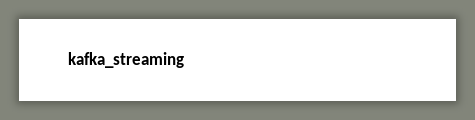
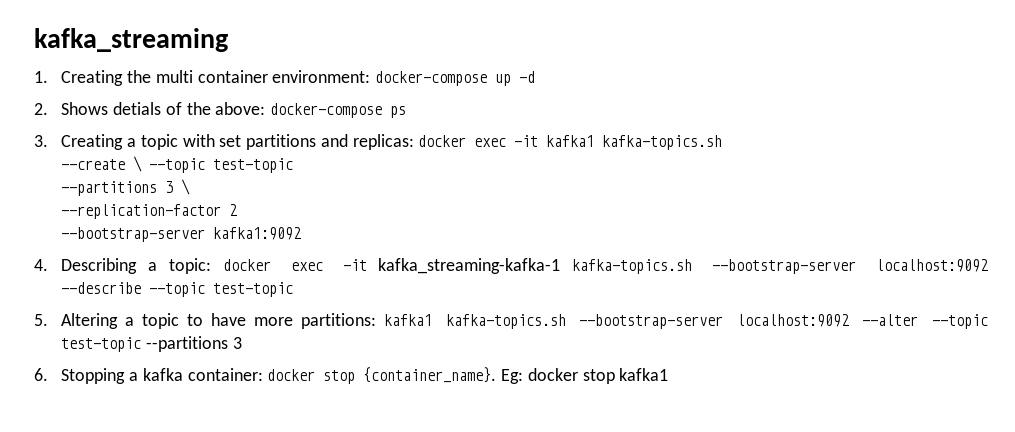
(184, 60) none -> [34,70,536,86] [34,102,407,118] [34,134,723,150] [61,156,294,173] [61,179,191,196] [61,204,238,219] [61,227,302,242] [34,258,988,274] [61,282,294,297] [34,313,989,329] [61,336,242,352] [34,367,669,384] // 1. Creating the multi container environment: docker-compose up -d // 2. Shows detials of the above: docker-compose ps // 3. Creating a topic with set partitions and replicas: docker exec -it kafka1 kafka-topics.sh // --create \ --topic test-topic // --partitions 3 \ // --replication-factor 2 // --bootstrap-server kafka1:9092 // 4. Describing a topic: docker exec -it kafka_streaming-kafka-1 kafka-topics.sh --bootstrap-server localhost:9092 --describe --topic test-topic // 5. Altering a topic to have more partitions: kafka1 kafka-topics.sh --bootstrap-server localhost:9092 --alter --topic test-topic --partitions 3 // 6. Stopping a kafka container: docker stop {container_name}. Eg: docker stop kafka1

